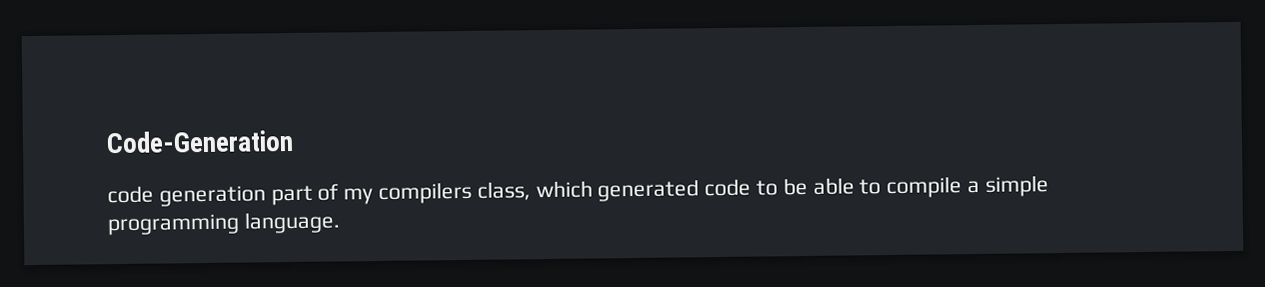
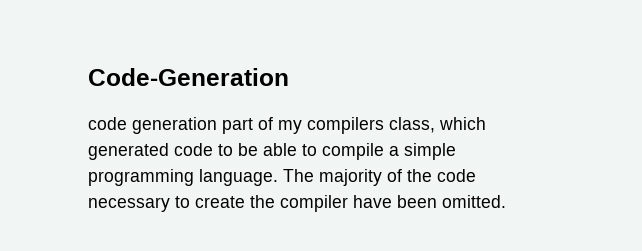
(341, 222) none -> [283,169,476,186] [88,195,506,212] The majority of the code necessary to create the compiler have been omitted.

